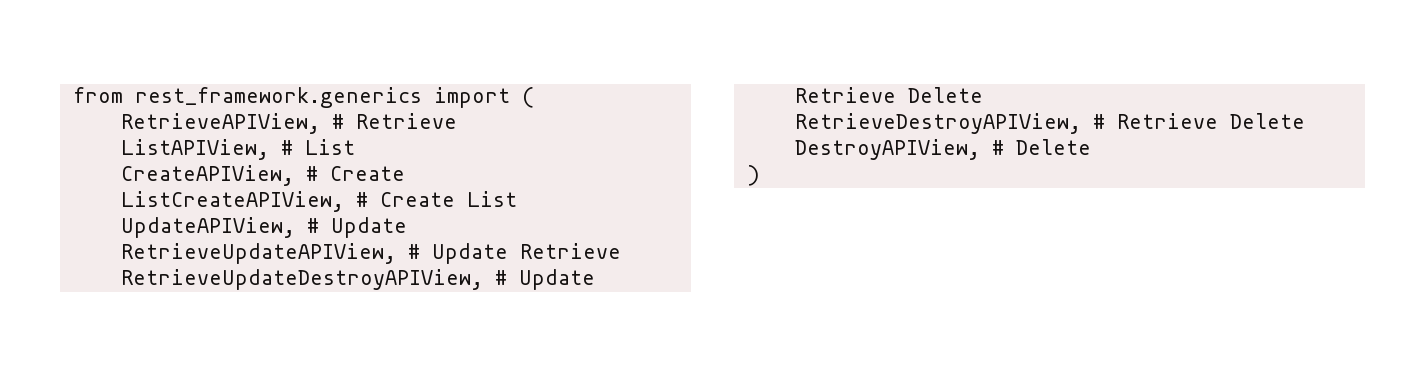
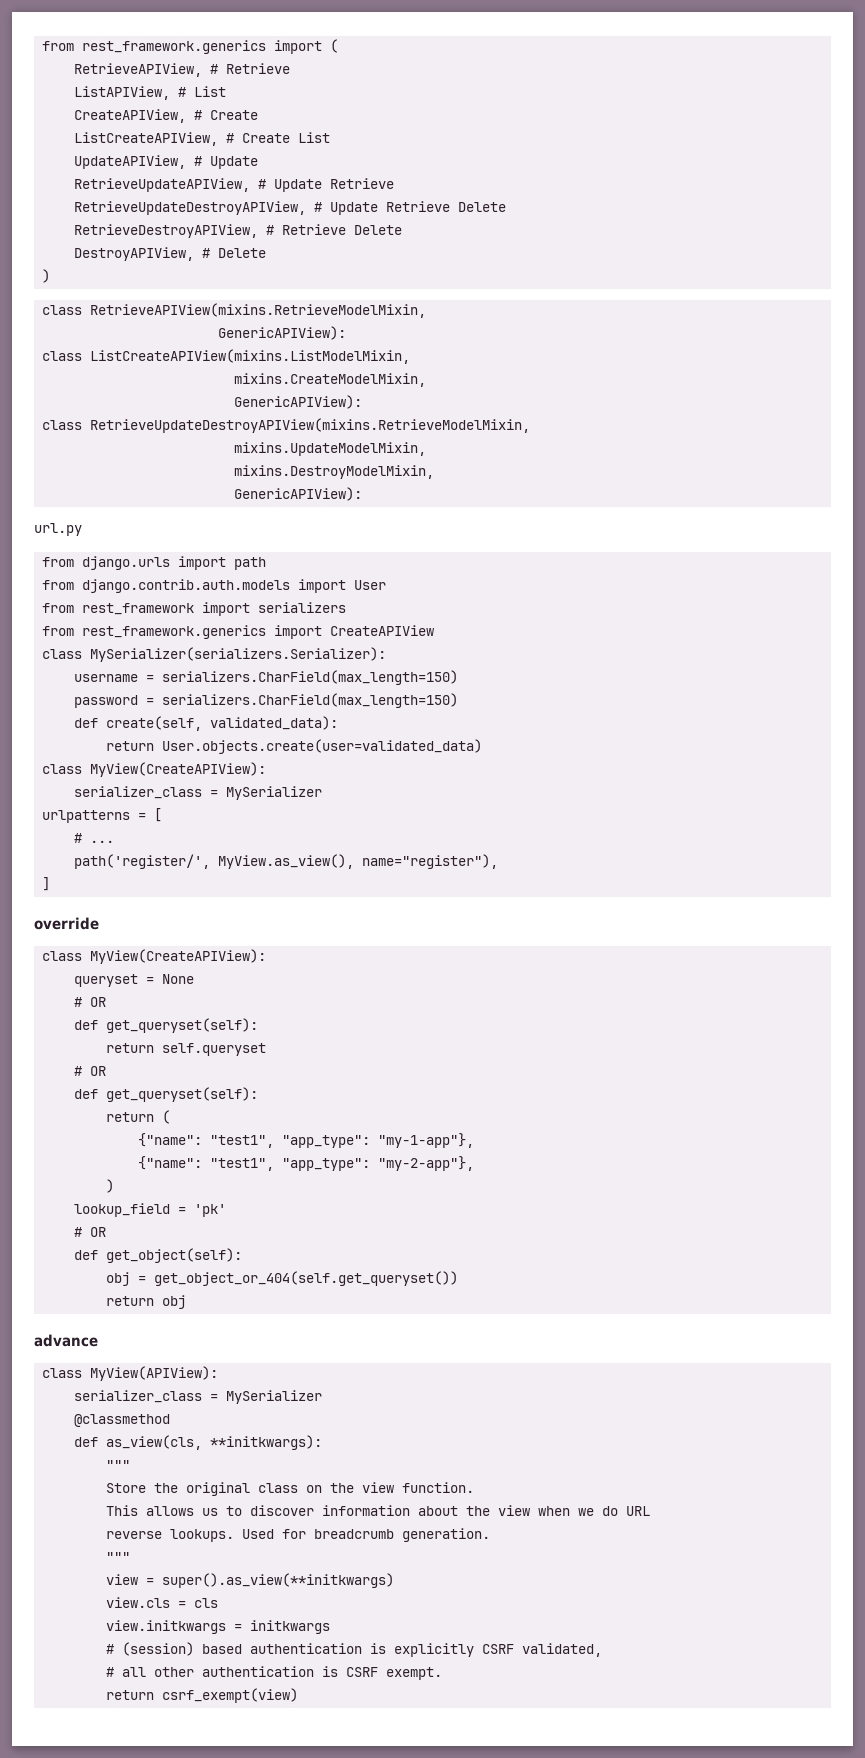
(760, 175) none -> [42,303,427,318] [218,326,347,340] [42,349,411,364] [234,373,427,387] [234,395,363,409] [42,418,531,433] [234,442,427,456] [234,465,435,479] [234,487,363,501] [34,523,82,536] [42,556,267,570] [42,579,387,593] [42,602,347,616] [42,625,435,639] [42,647,387,662] [74,670,459,685] [74,693,459,708] [74,716,339,731] [106,739,483,754] [42,762,267,777] [74,786,323,800] [42,808,163,823] [74,833,115,843] [74,854,499,869] [42,877,51,891] [34,917,99,930] [42,949,267,964] [74,974,195,987] [74,997,107,1007] [74,1018,259,1033] [106,1043,267,1056] [74,1066,107,1076] [74,1087,259,1102] [106,1110,171,1124] [138,1133,475,1148] [138,1156,475,1171] [106,1179,115,1193] [74,1203,227,1217] [74,1227,107,1237] [74,1248,243,1263] [106,1271,459,1286] [106,1295,187,1309] [34,1334,98,1347] [42,1366,219,1381] [74,1390,323,1404] [74,1414,171,1427] [74,1435,323,1450] [106,1460,131,1470] [106,1482,475,1496] [106,1505,651,1516] [106,1528,491,1542] [106,1552,131,1562] [106,1573,395,1588] [106,1597,219,1608] [106,1620,331,1634] [106,1642,603,1657] [106,1666,443,1680] [106,1688,299,1703] // class RetrieveAPIView(mixins.RetrieveModelMixin, // GenericAPIView): // class ListCreateAPIView(mixins.ListModelMixin, // mixins.CreateModelMixin, // GenericAPIView): // class RetrieveUpdateDestroyAPIView(mixins.RetrieveModelMixin, // mixins.UpdateModelMixin, // mixins.DestroyModelMixin, // GenericAPIView): // url.py // from django.urls import path // from django.contrib.auth.models import User // from rest_framework import serializers // from rest_framework.generics import CreateAPIView // class MySerializer(serializers.Serializer): // username = serializers.CharField(max_length=150) // password = serializers.CharField(max_length=150) // def create(self, validated_data): // return User.objects.create(user=validated_data) // class MyView(CreateAPIView): // serializer_class = MySerializer // urlpatterns = [ // # ... // path('register/', MyView.as_view(), name="register"), // ] // override // class MyView(CreateAPIView): // queryset = None // # OR // def get_queryset(self): // return self.queryset // # OR // def get_queryset(self): // return ( // {"name": "test1", "app_type": "my-1-app"}, // {"name": "test1", "app_type": "my-2-app"}, // ) // lookup_field = 'pk' // # OR // def get_object(self): // obj = get_object_or_404(self.get_queryset()) // return obj // advance // class MyView(APIView): // serializer_class = MySerializer // @classmethod // def as_view(cls, **initkwargs): // """ // Store the original class on the view function. // This allows us to discover information about the view when we do URL // reverse lookups. Used for breadcrumb generation. // """ // view = super().as_view(**initkwargs) // view.cls = cls // view.initkwargs = initkwargs // # (session) based authentication is explicitly CSRF validated, // # all other authentication is CSRF exempt. // return csrf_exempt(view)

